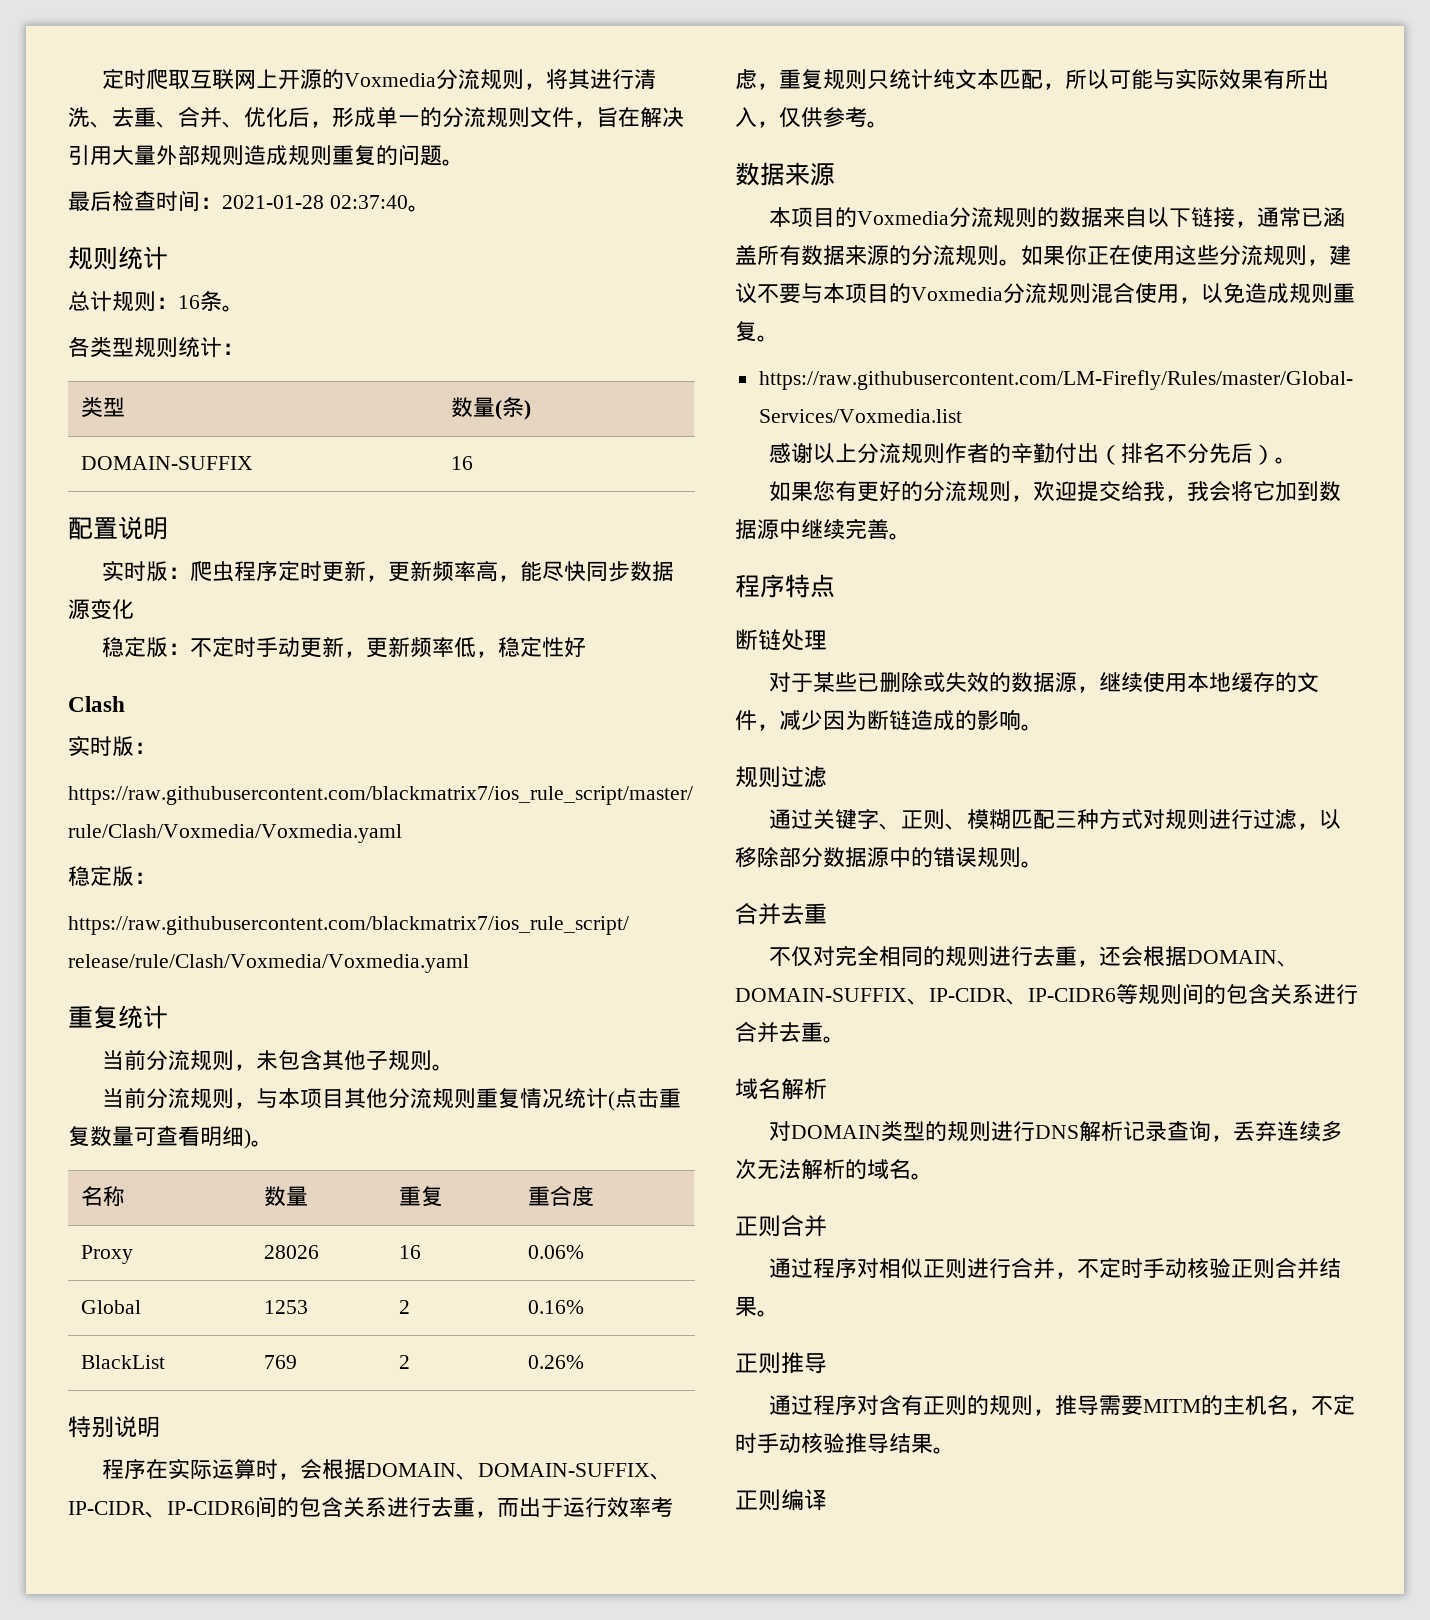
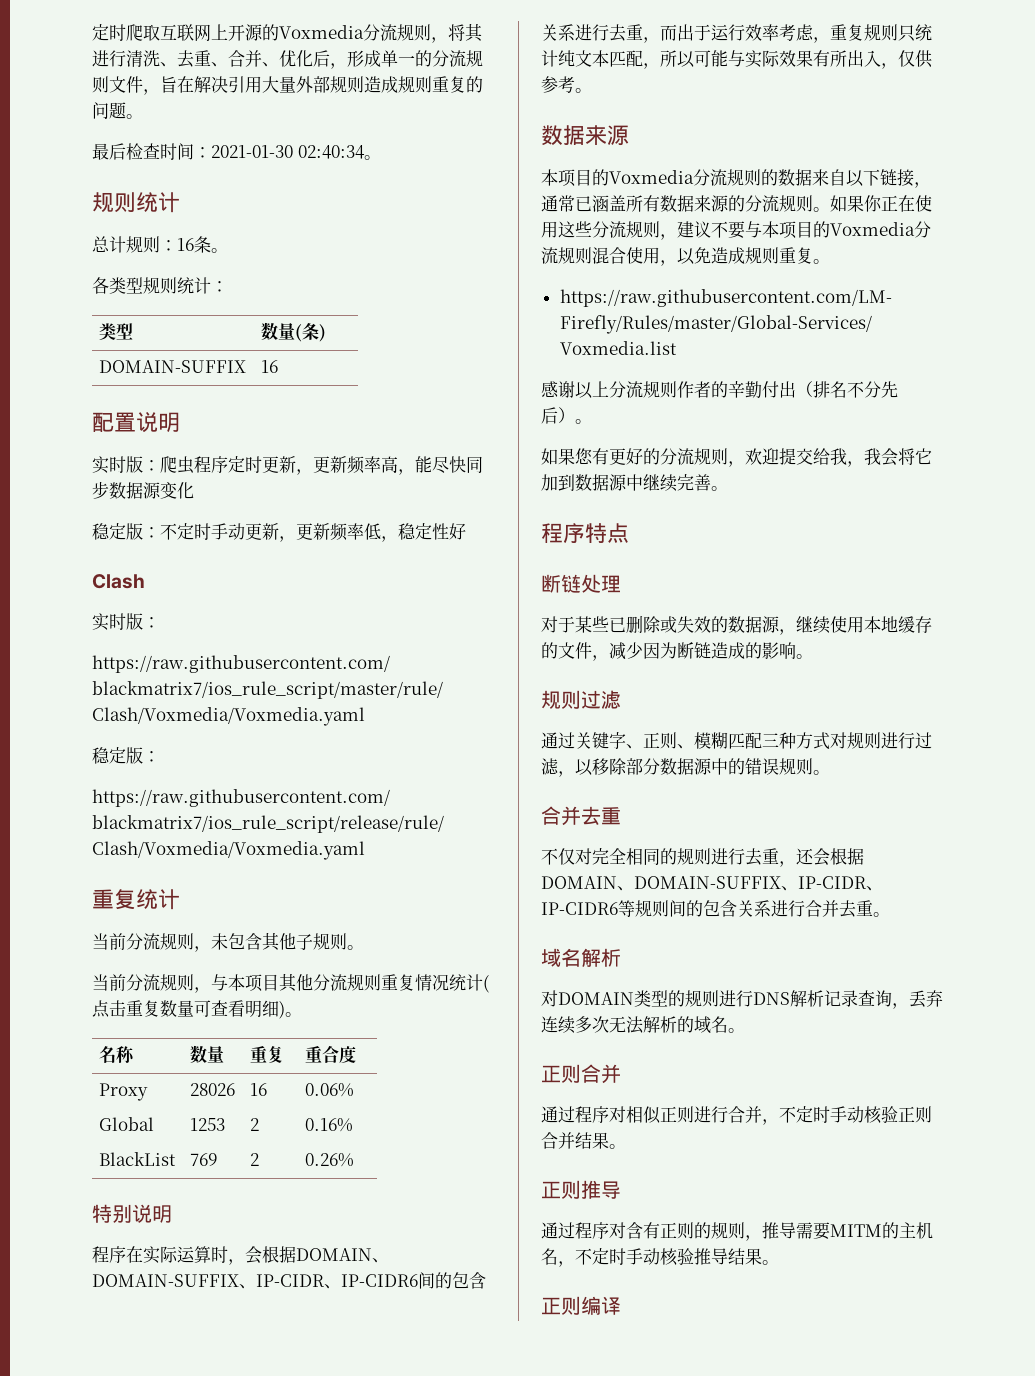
[222,195,408,209] 2021-01-28 02:37:40 -> [211,145,365,159] 2021-01-30 02:40:34

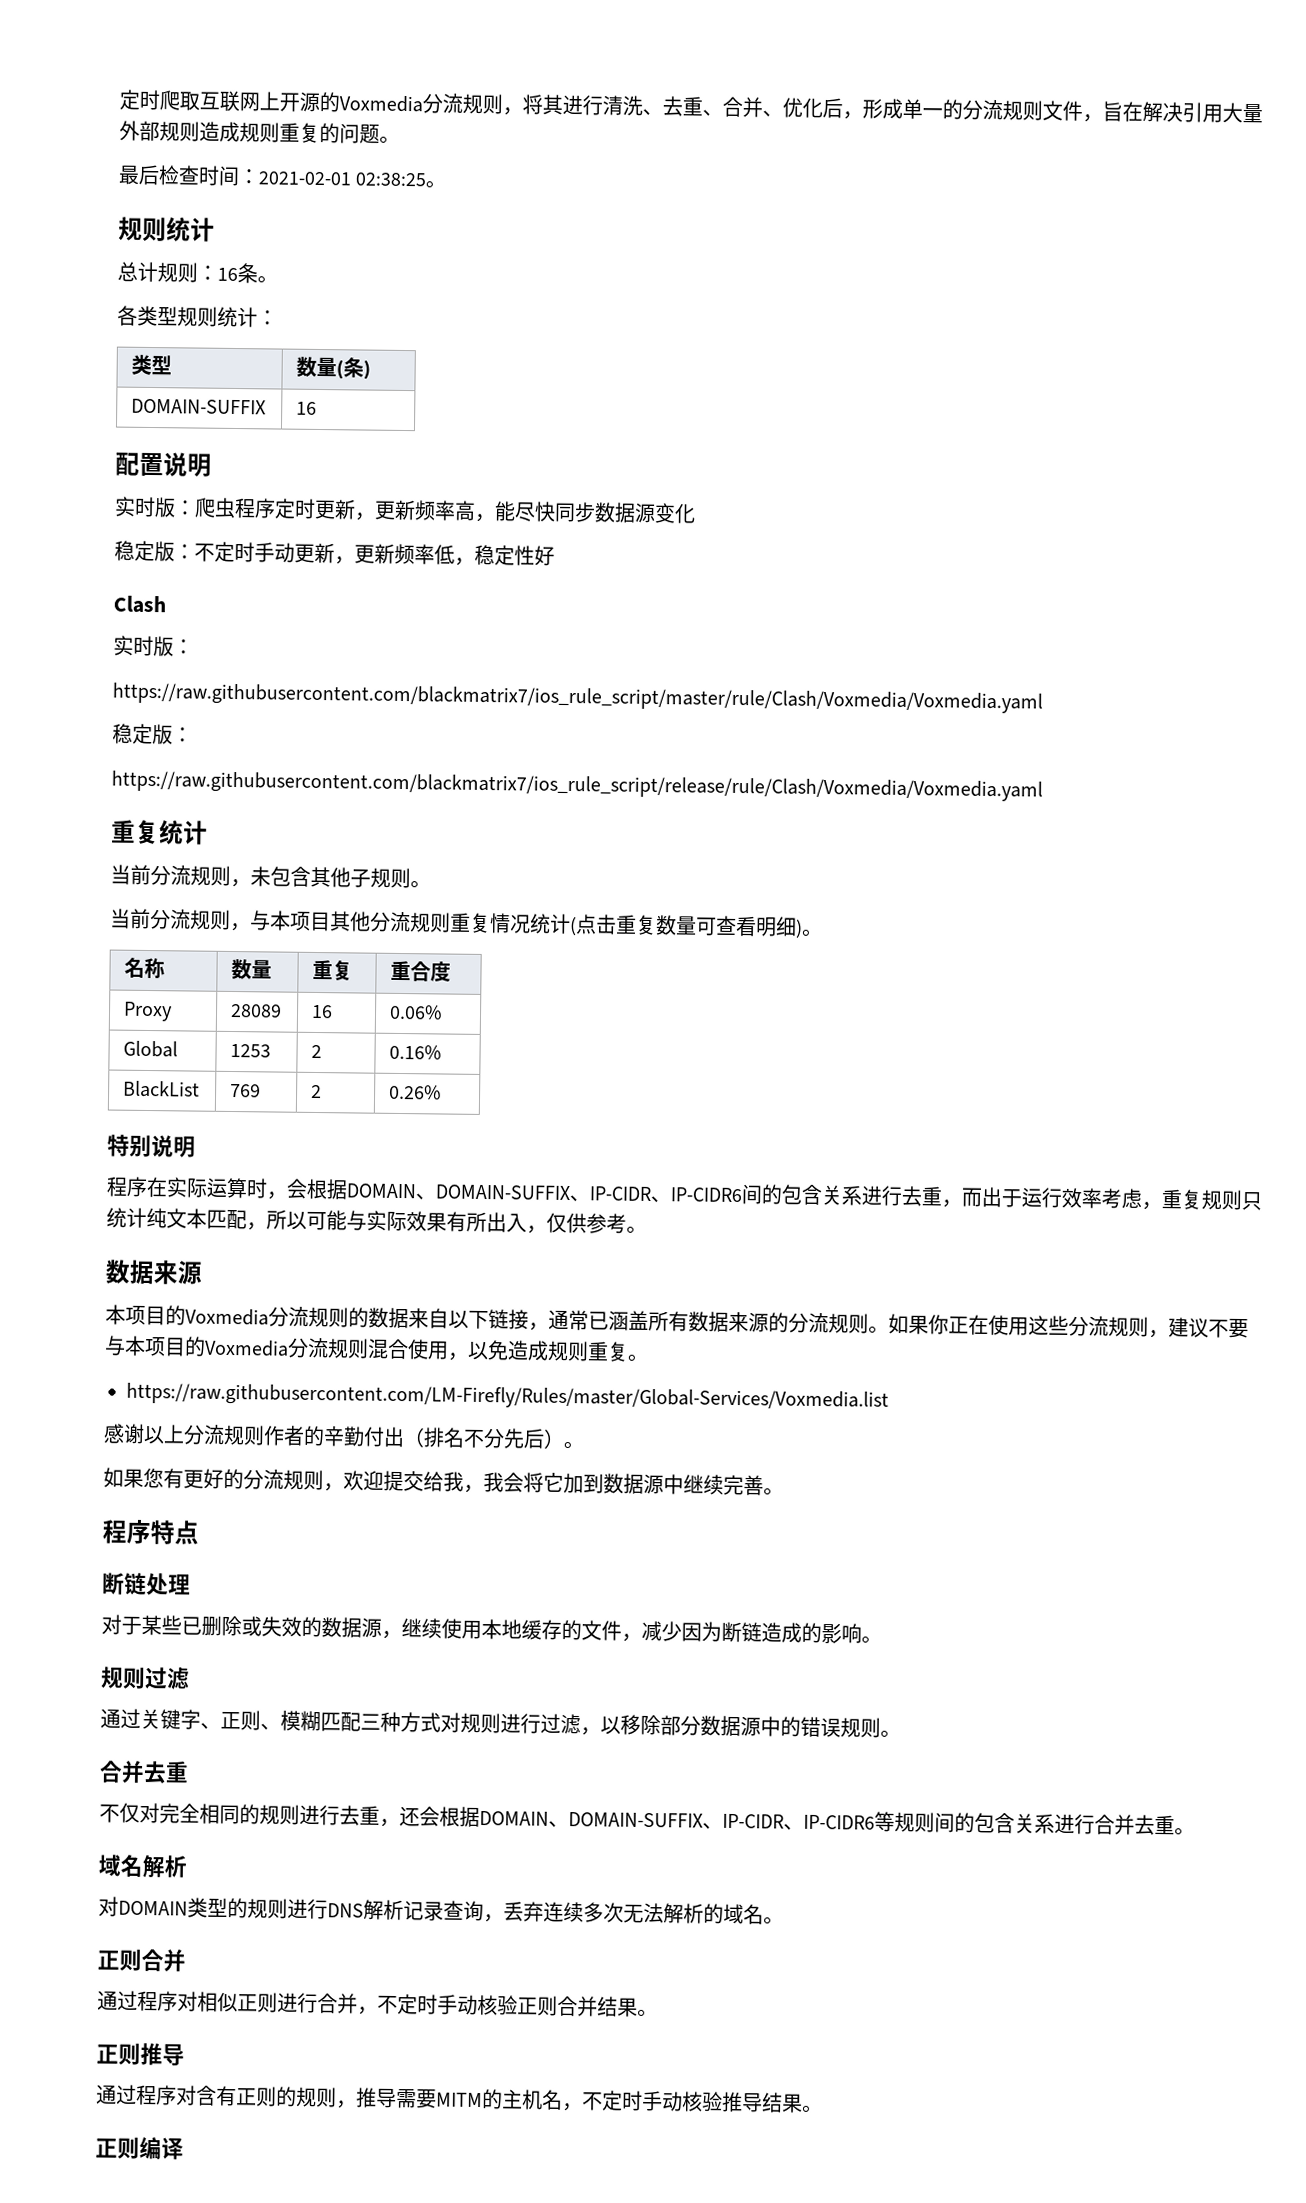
[211,145,365,159] 2021-01-30 02:40:34 -> [258,171,428,187] 2021-02-01 02:38:25
[190,1083,236,1096] 28026 -> [230,1003,283,1018] 28089

